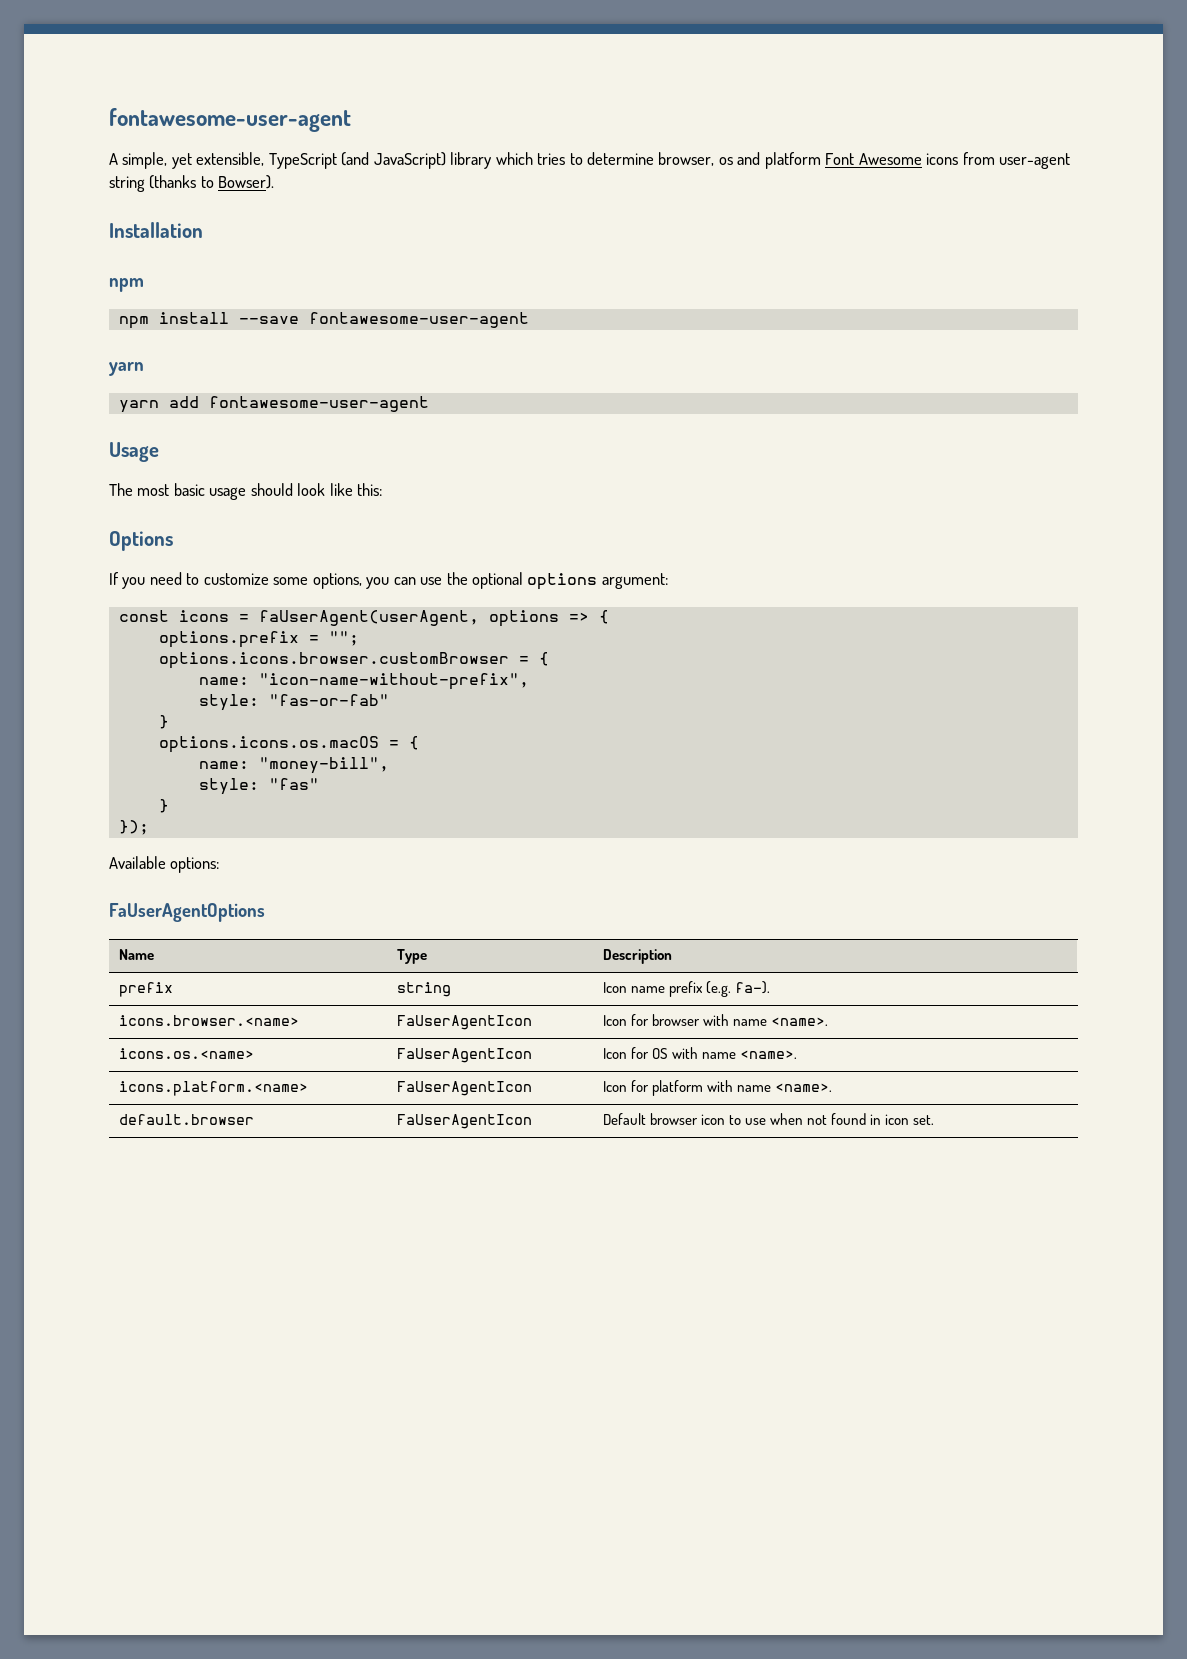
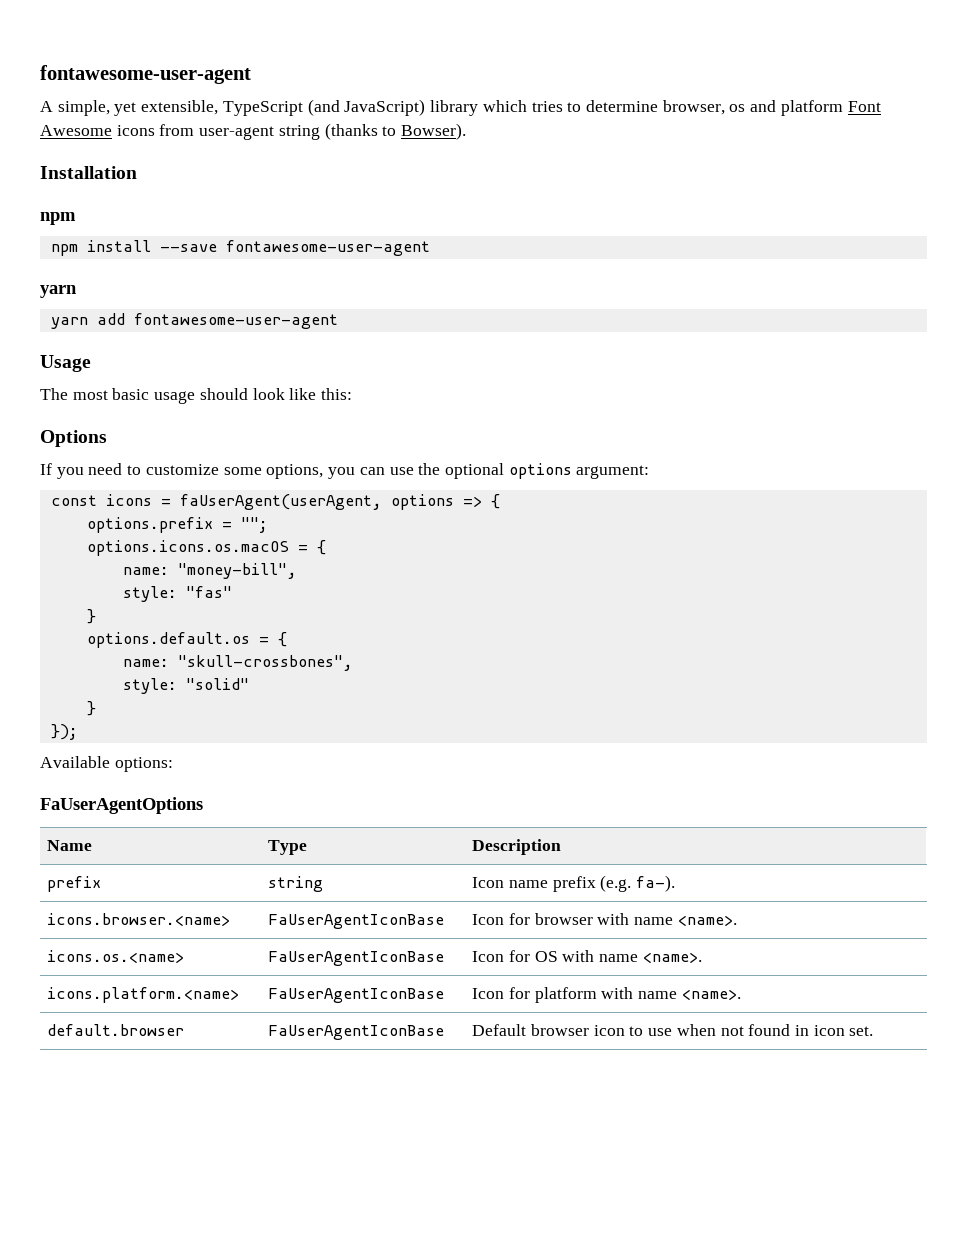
[158,652,549,669] [198,673,529,690] [198,694,389,711] [158,715,169,729] // options.icons.browser.customBrowser = { // name: "icon-name-without-prefix", // style: "fas-or-fab" // } -> (268, 525) none
(169, 806) none -> [86,632,287,648] [122,655,353,671] [122,678,249,694] [86,701,96,716] // options.default.os = { // name: "skull-crossbones", // style: "solid" // }
[396,1015,532,1030] FaUserAgentIcon -> [268,914,445,929] FaUserAgentIconBase
[396,1048,532,1063] FaUserAgentIcon -> [268,951,445,966] FaUserAgentIconBase
[396,1081,532,1096] FaUserAgentIcon -> [268,988,445,1003] FaUserAgentIconBase
[396,1114,532,1129] FaUserAgentIcon -> [268,1025,445,1040] FaUserAgentIconBase

